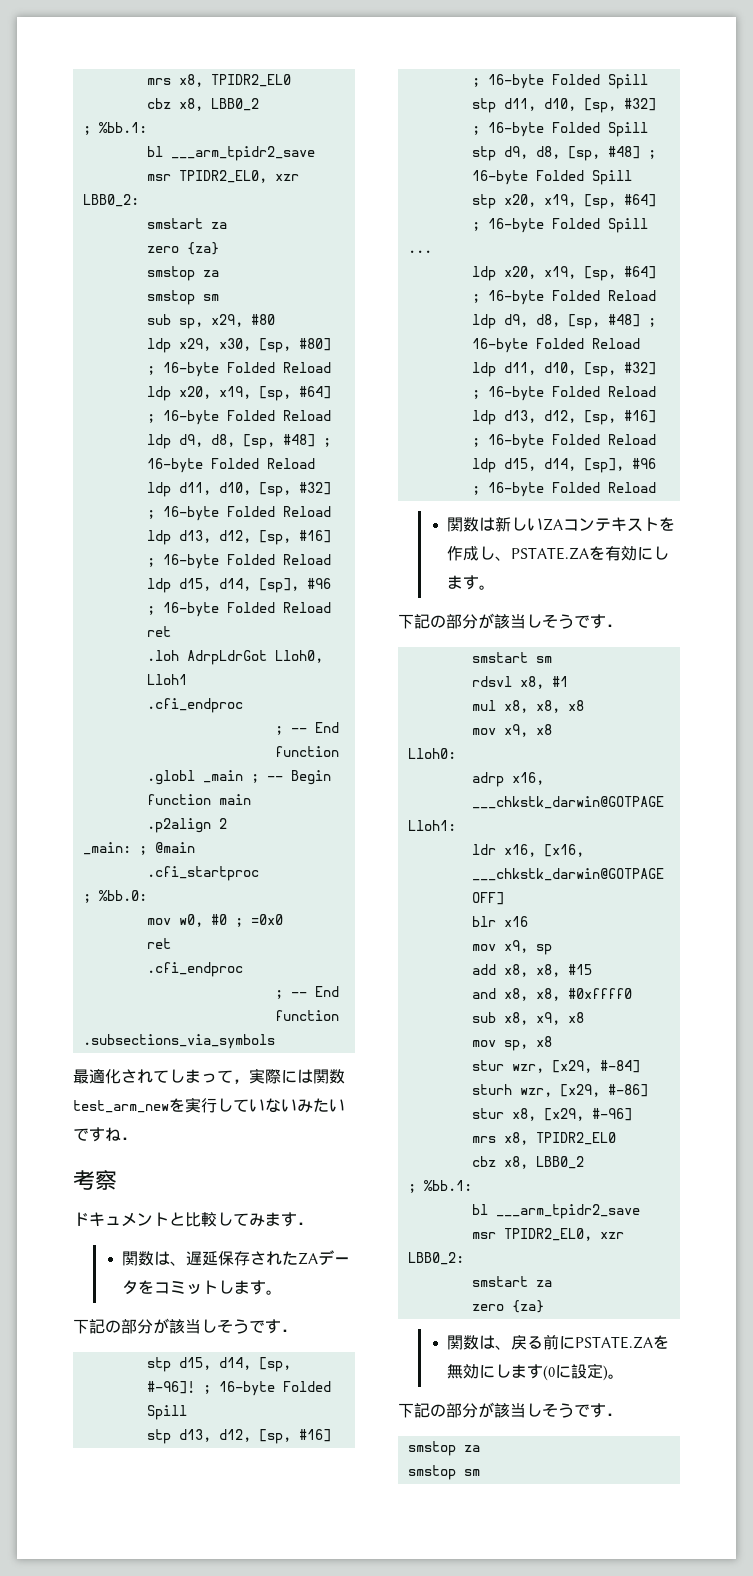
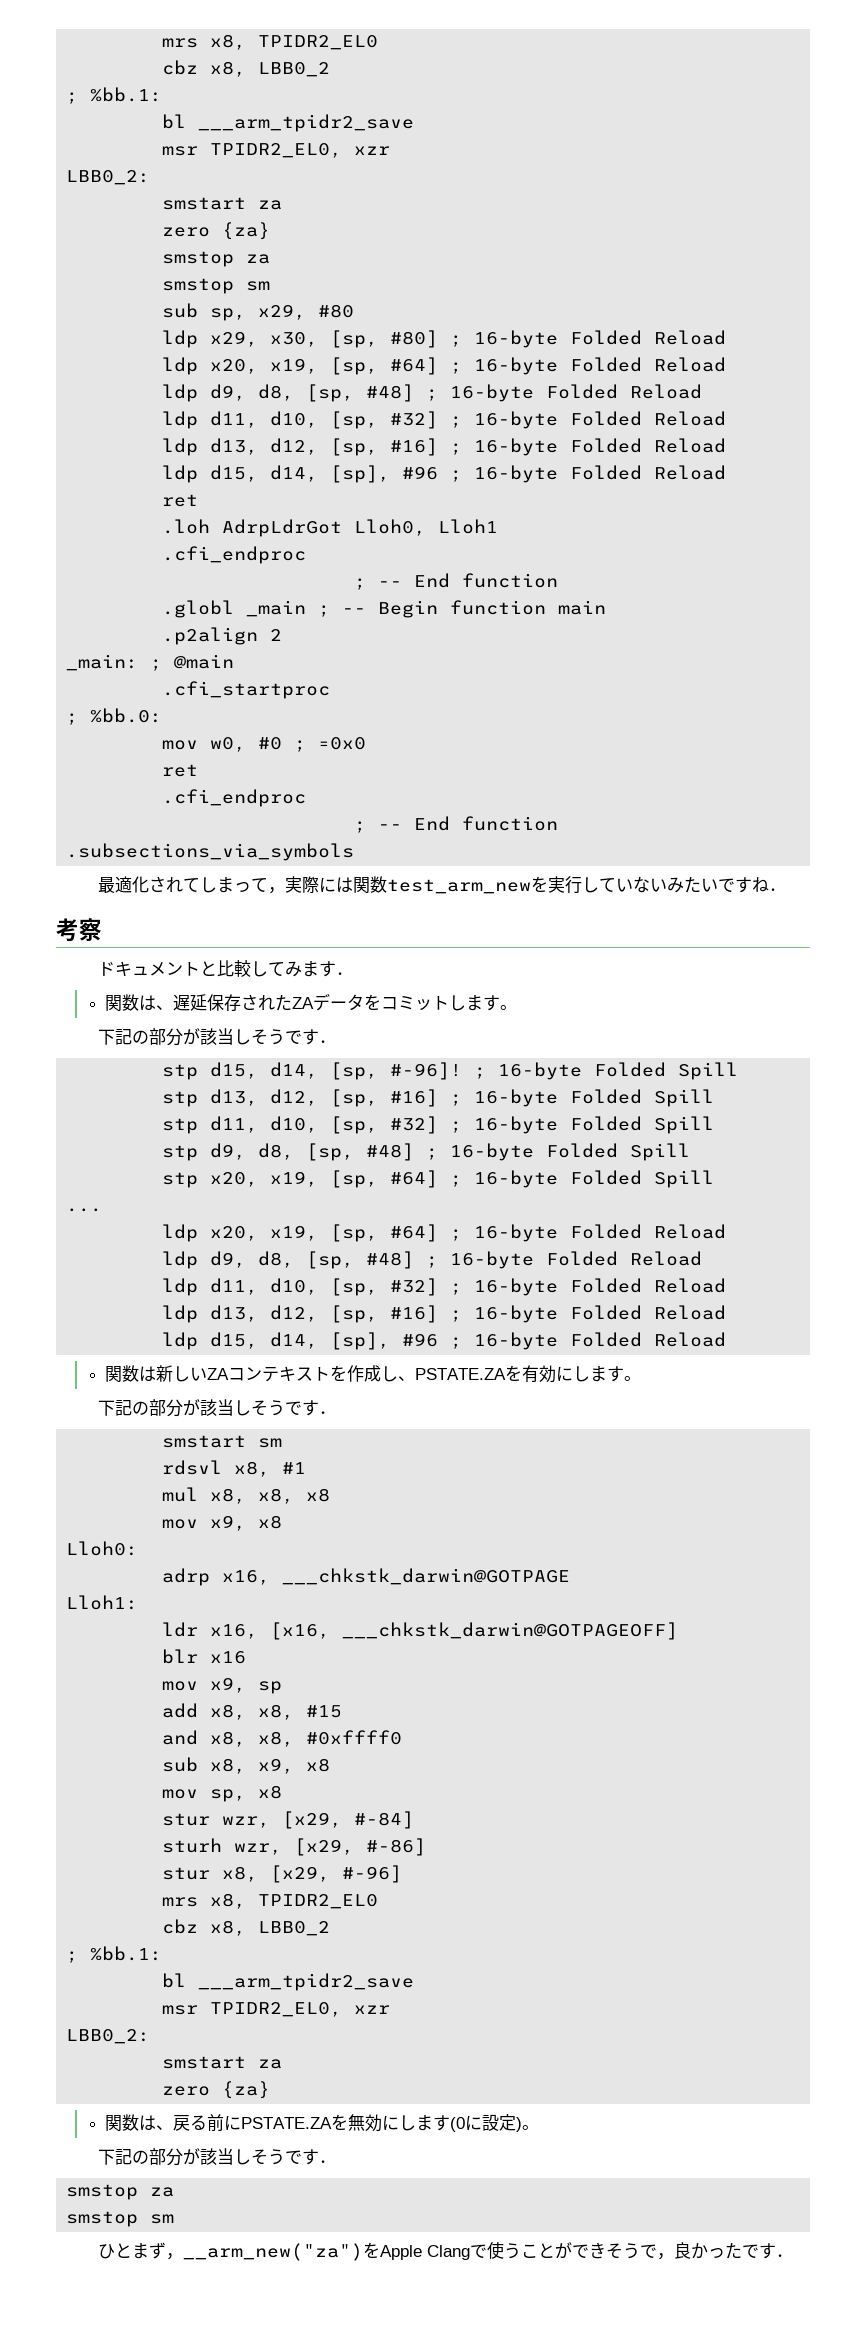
(480, 1472) none -> [97,2241,793,2261] // ひとまず，__arm_new("za")をApple Clangで使うことができそうで，良かったです．

